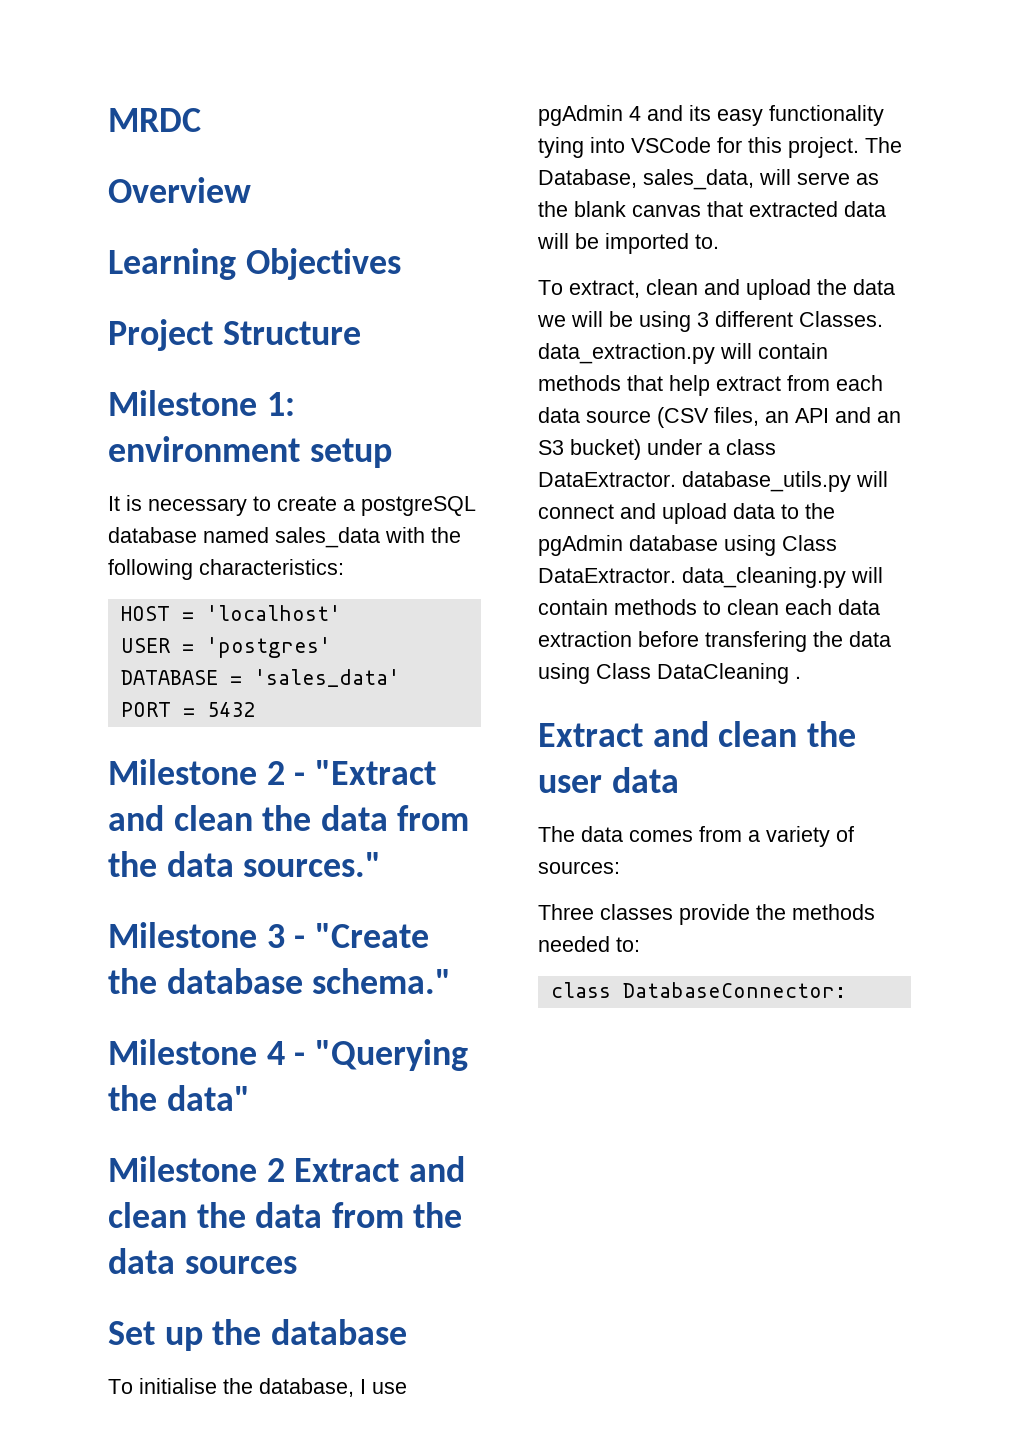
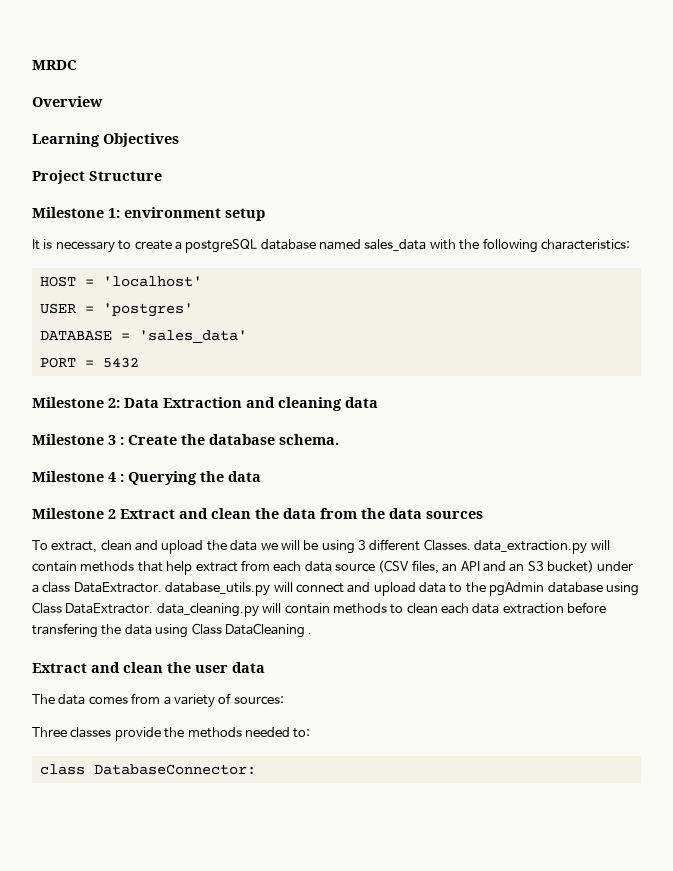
[266,760,436,785] [108,805,470,831] [108,851,382,877] 2 - "Extract and clean the data from the data sources." -> [108,397,378,411] 2: Data Extraction and cleaning data
[294,923,429,948] [108,968,452,994] - "Create the database schema." -> [120,434,339,445] : Create the database schema.
[294,1039,468,1071] [108,1085,250,1111] - "Querying the data" -> [120,471,261,485] : Querying the data
[108,1319,407,1351] [108,1378,407,1397] [538,105,884,126] [538,137,902,158] [538,169,879,190] [538,201,886,217] [537,233,719,254] // Set up the database // To initialise the database, I use pgAdmin 4 and its easy functionality tying into VSCode for this project. The Database, sales_data, will serve as the blank canvas that extracted data will be imported to. -> (483, 515) none

